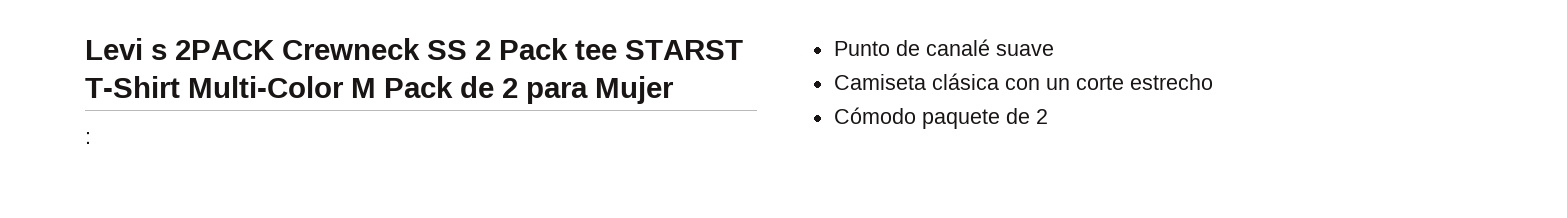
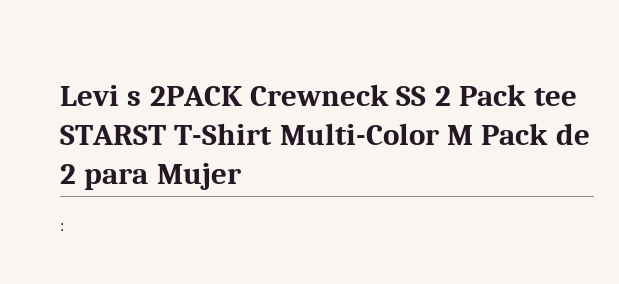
[833,39,1054,56] [833,73,1213,90] [833,107,1048,129] // Punto de canalé suave // Camiseta clásica con un corte estrecho // Cómodo paquete de 2 -> (64, 227) none

